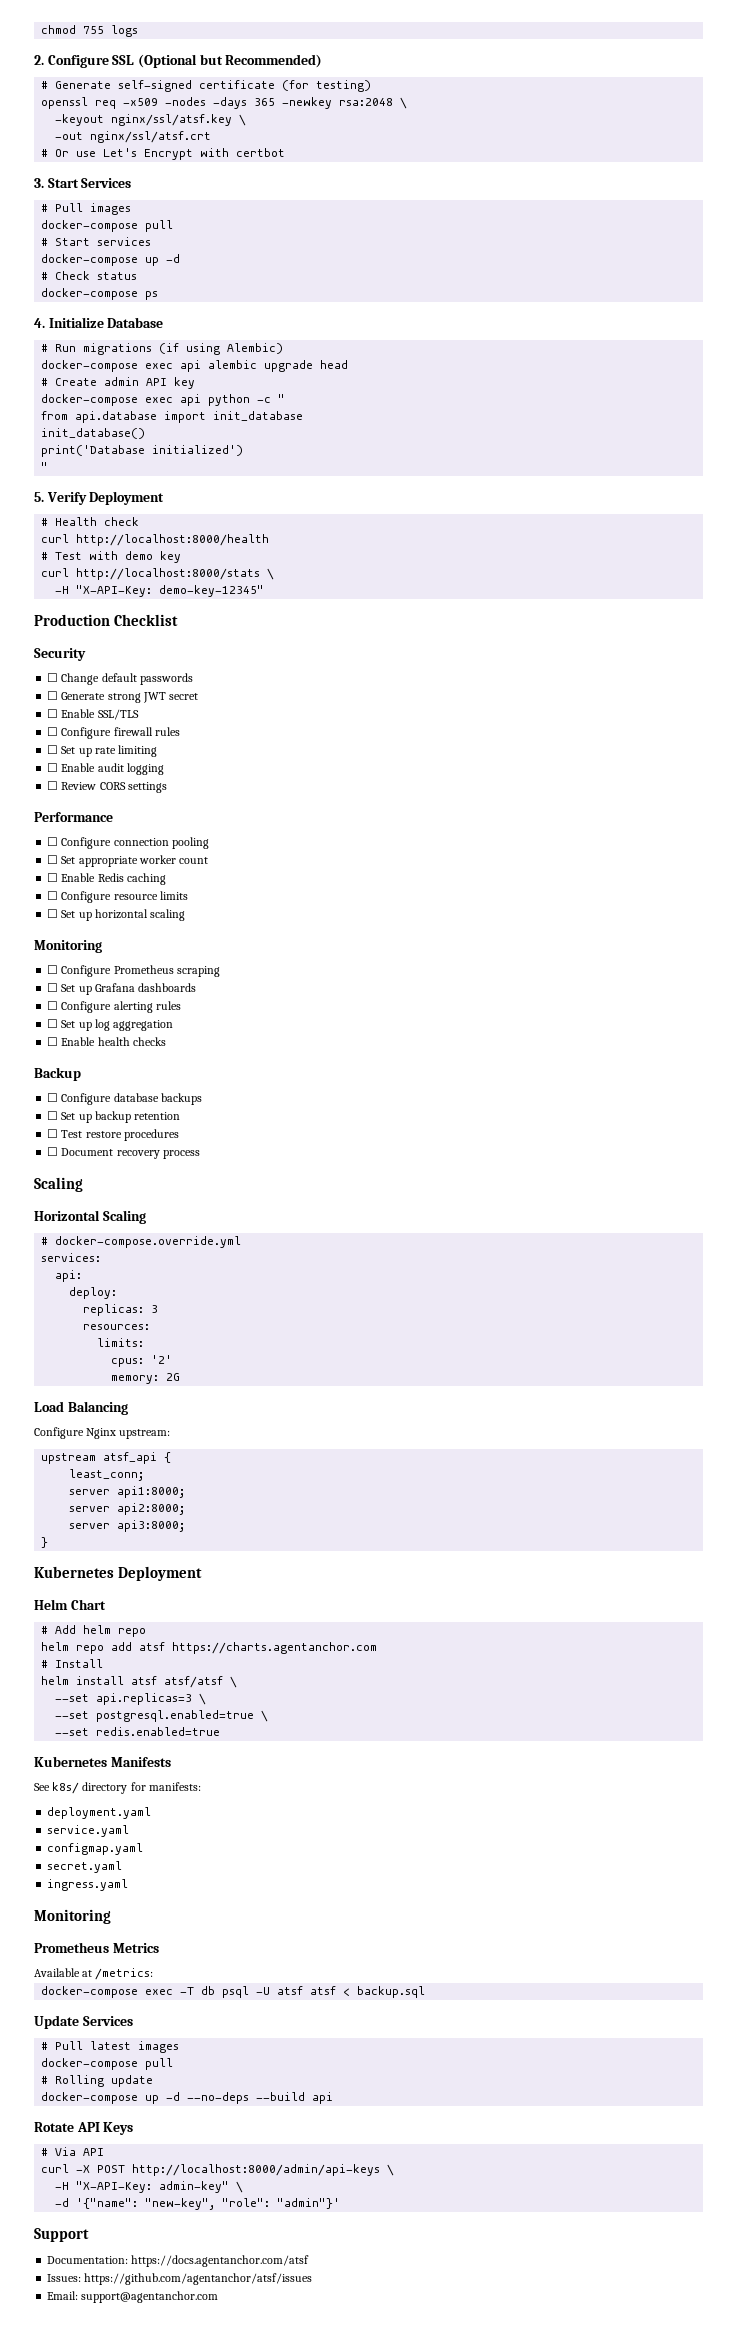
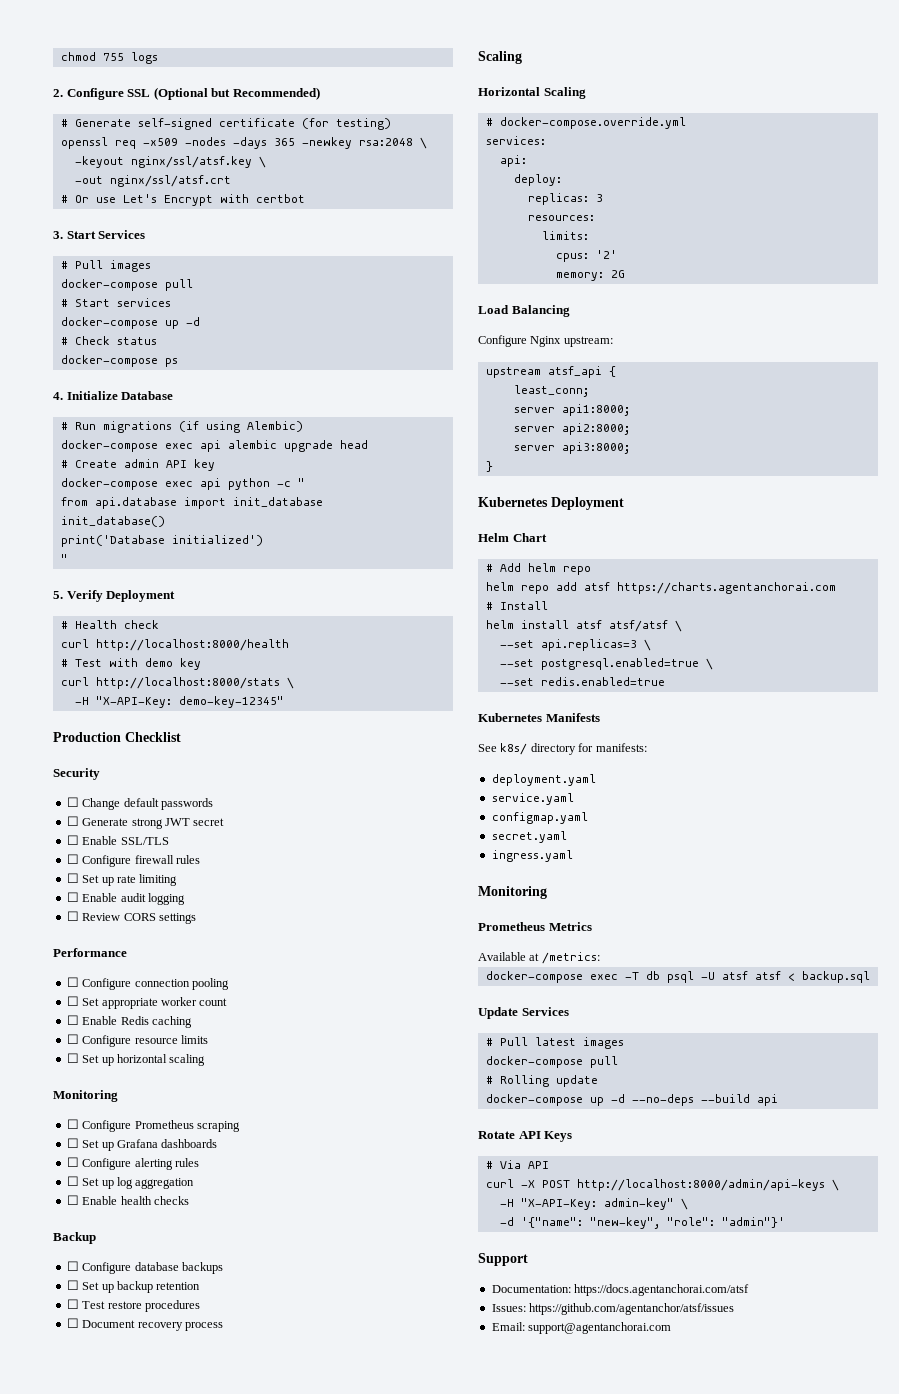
[172,1642,378,1654] https://charts.agentanchor.com -> [616,582,836,594] https://charts.agentanchorai.com
[131,2255,310,2267] https://docs.agentanchor.com/atsf -> [574,1284,750,1296] https://docs.agentanchorai.com/atsf
[81,2291,219,2303] support@agentanchor.com -> [528,1322,672,1334] support@agentanchorai.com

